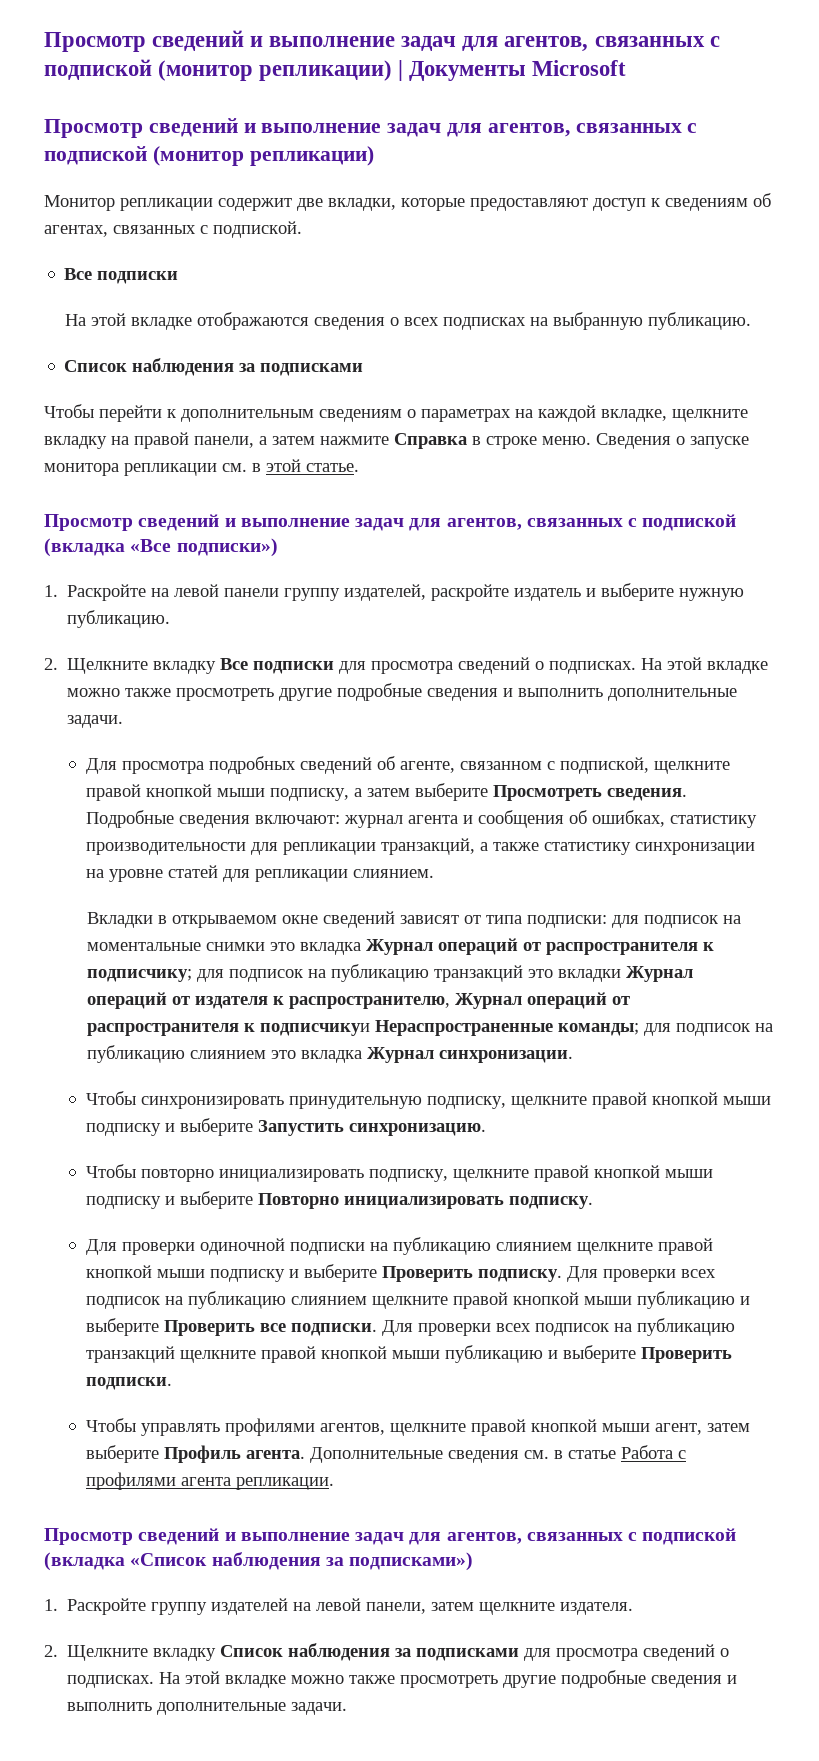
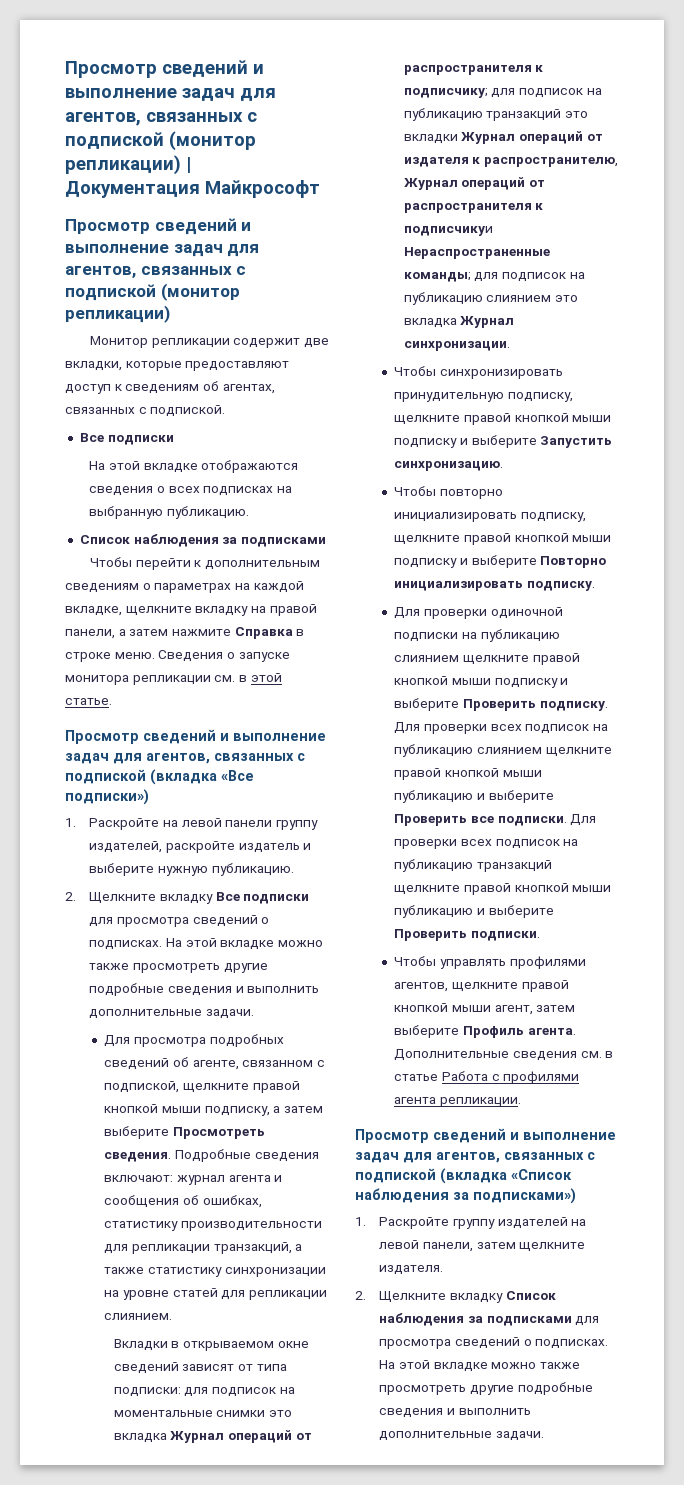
[409,60,627,81] Документы Microsoft -> [65,180,320,198] Документация Майкрософт

